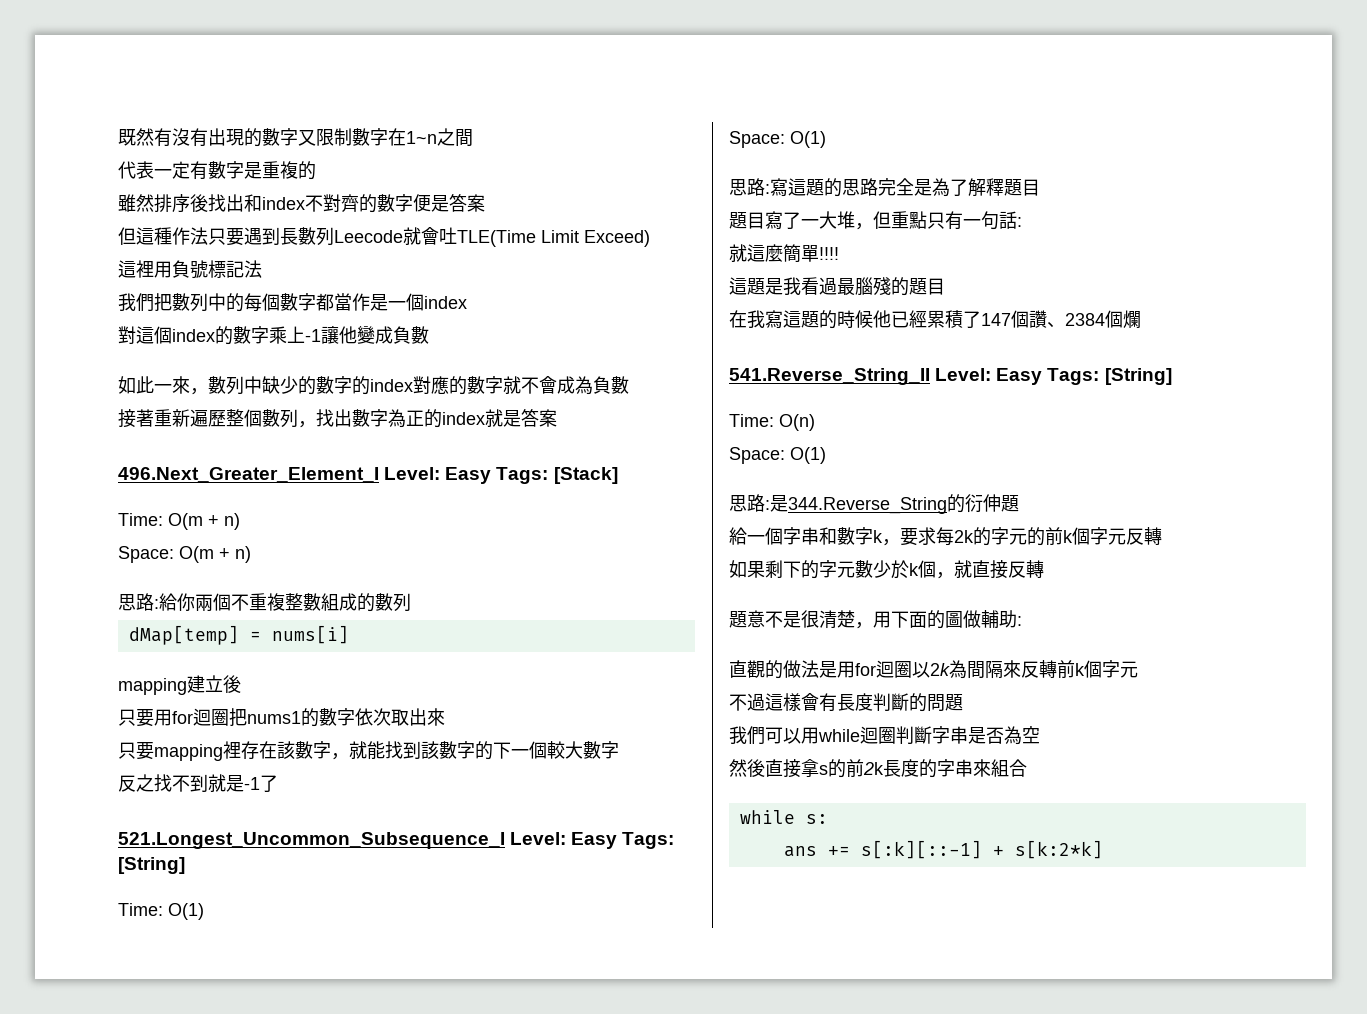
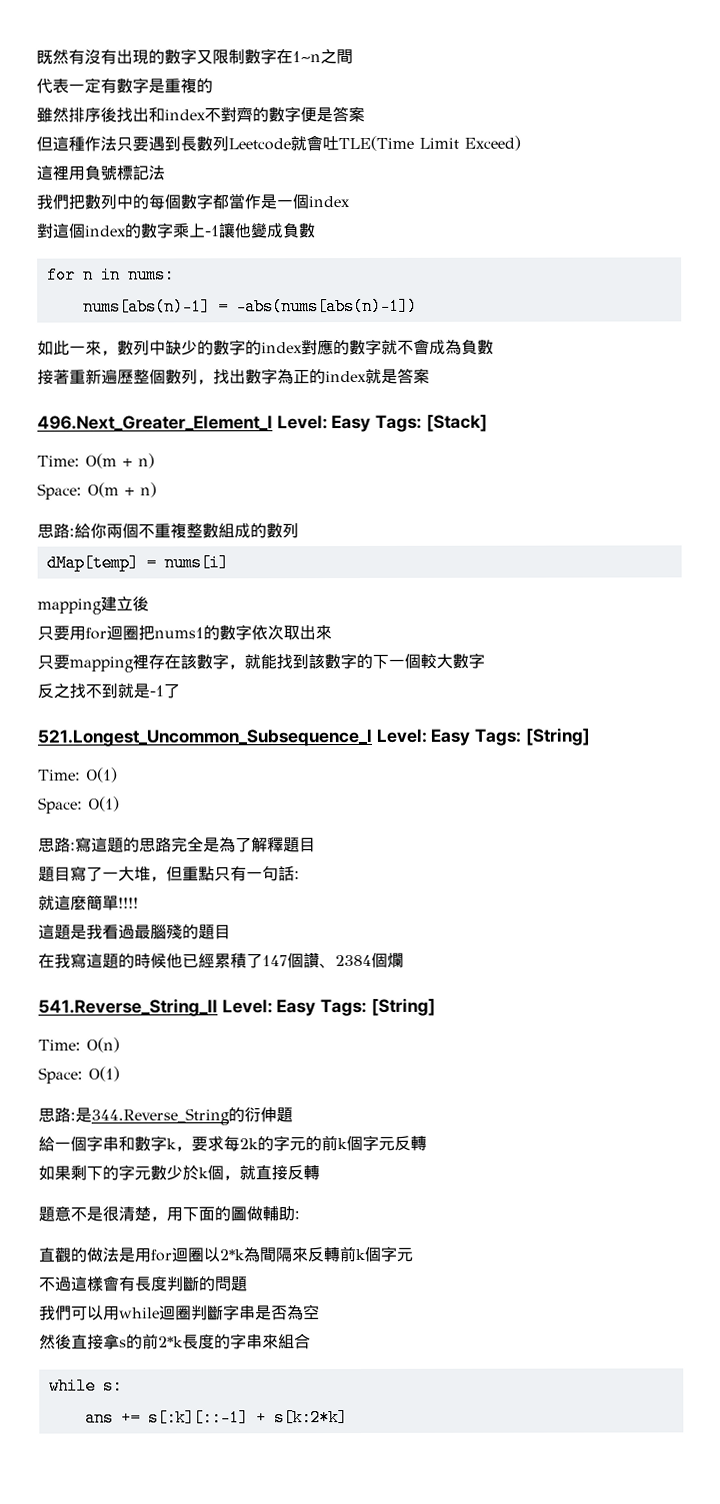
[334,230,403,243] Leecode -> [228,138,291,151] Leetcode
(429, 335) none -> [46,266,175,284] [82,297,418,316] // for n in nums: // nums[abs(n)-1] = -abs(nums[abs(n)-1])
[930,663,950,676] 2k -> [219,1249,245,1261] 2*k
[863,762,884,775] 2k -> [158,1336,184,1348] 2*k

